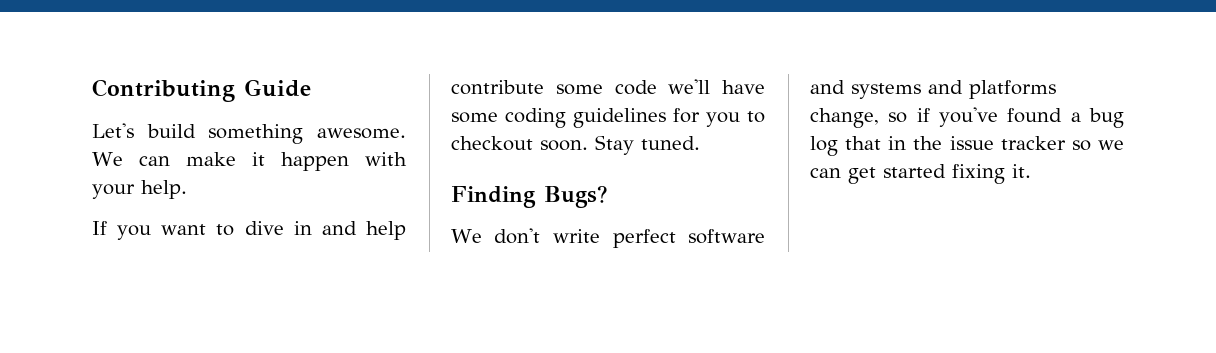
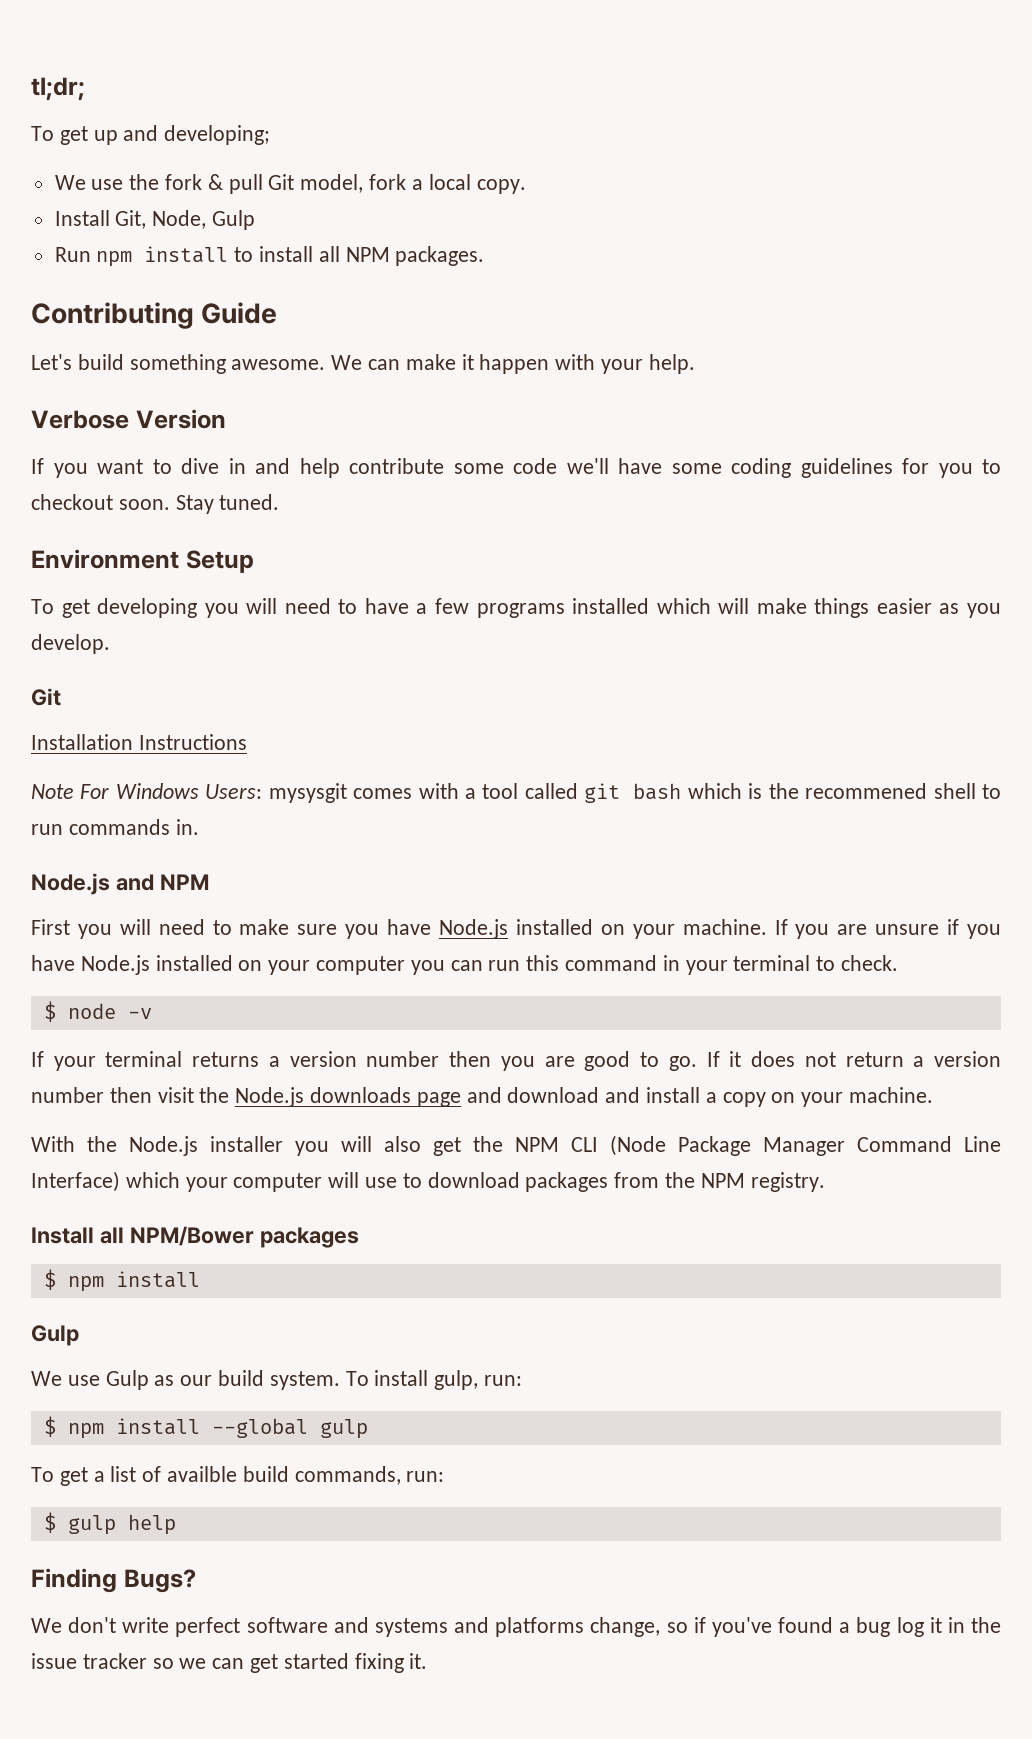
(92, 90) none -> [31,77,85,101] [31,125,271,145] [54,174,526,194] [54,210,256,230] [54,246,485,267] tl;dr; // To get up and developing; // We use the fork & pull Git model, fork a local copy. // Install Git, Node, Gulp // Run npm install to install all NPM packages. //
(187, 189) none -> [31,409,226,429] // Verbose Version
(700, 143) none -> [31,549,254,573] [31,598,1001,618] [31,634,110,654] [31,688,61,706] [31,734,247,750] [31,783,1001,803] [31,819,199,835] [31,873,209,895] [31,919,1001,939] [31,955,899,975] [43,1001,152,1022] [31,1051,1001,1071] [31,1087,934,1107] [31,1135,1001,1156] [31,1171,825,1192] [31,1226,359,1248] [43,1269,200,1292] [31,1325,79,1346] [31,1370,523,1390] [43,1416,368,1439] [31,1466,445,1486] [43,1512,176,1535] // Environment Setup // To get developing you will need to have a few programs installed which will make things easier as you develop. // Git // Installation Instructions // Note For Windows Users: mysysgit comes with a tool called git bash which is the recommened shell to run commands in. // Node.js and NPM // First you will need to make sure you have Node.js installed on your machine. If you are unsure if you have Node.js installed on your computer you can run this command in your terminal to check. // $ node -v // If your terminal returns a version number then you are good to go. If it does not return a version number then visit the Node.js downloads page and download and install a copy on your machine. // With the Node.js installer you will also get the NPM CLI (Node Package Manager Command Line Interface) which your computer will use to download packages from the NPM registry. // Install all NPM/Bower packages // $ npm install // Gulp // We use Gulp as our build system. To install gulp, run: // $ npm install --global gulp // To get a list of availble build commands, run: // $ gulp help
[845,136,882,150] that -> [929,1617,942,1633] it

